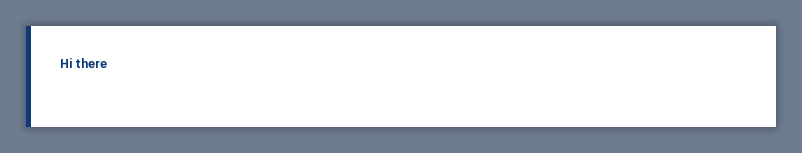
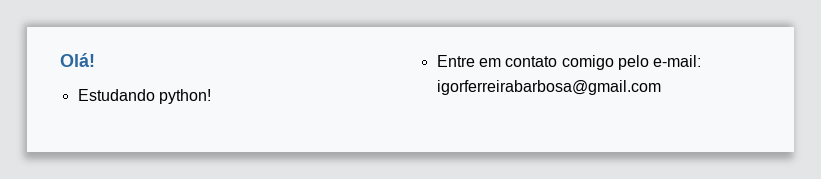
[60,58,108,68] Hi there -> [60,53,95,67] [77,89,211,104] [436,55,702,70] [436,80,661,95] Olá! // Estudando python! // Entre em contato comigo pelo e-mail: igorferreirabarbosa@gmail.com

